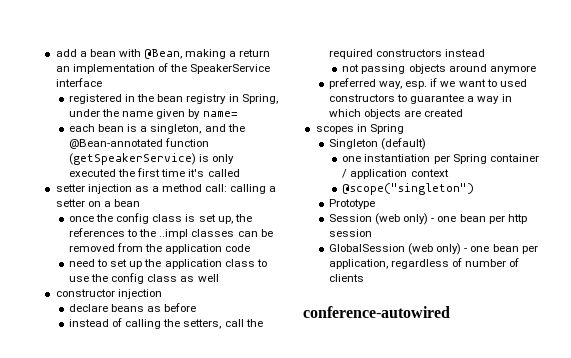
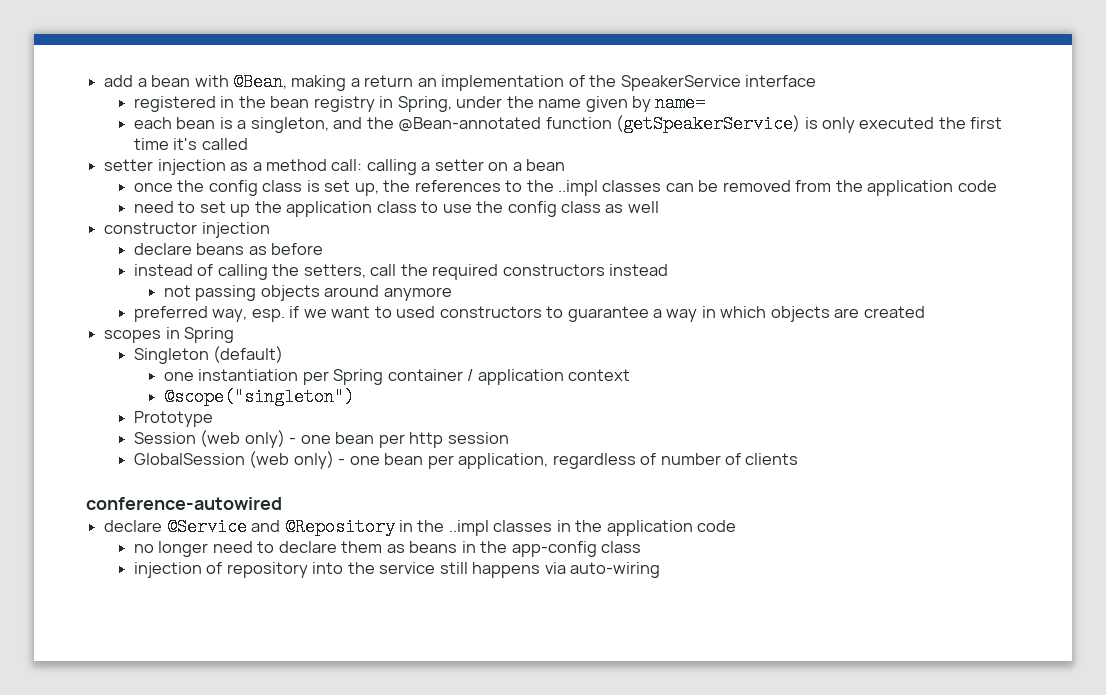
(450, 312) none -> [104,518,737,536] [134,541,642,557] [134,562,661,578] // declare @Service and @Repository in the ..impl classes in the application code // no longer need to declare them as beans in the app-config class // injection of repository into the service still happens via auto-wiring

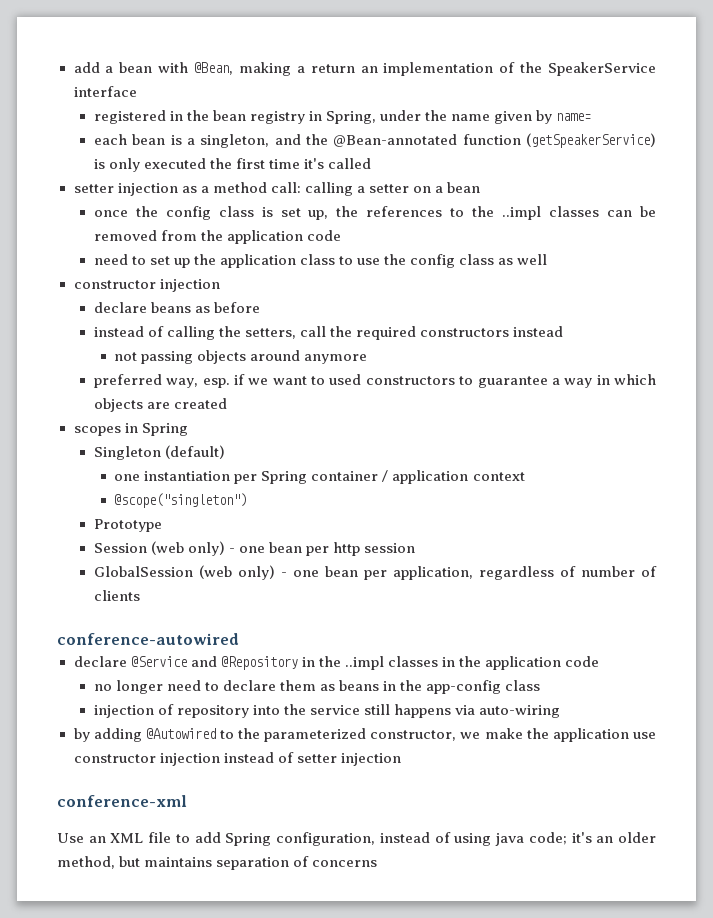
(661, 570) none -> [73,728,656,742] [73,752,401,766] [57,795,187,807] [57,832,657,846] [57,856,378,870] // by adding @Autowired to the parameterized constructor, we make the application use constructor injection instead of setter injection // conference-xml // Use an XML file to add Spring configuration, instead of using java code; it's an older method, but maintains separation of concerns

